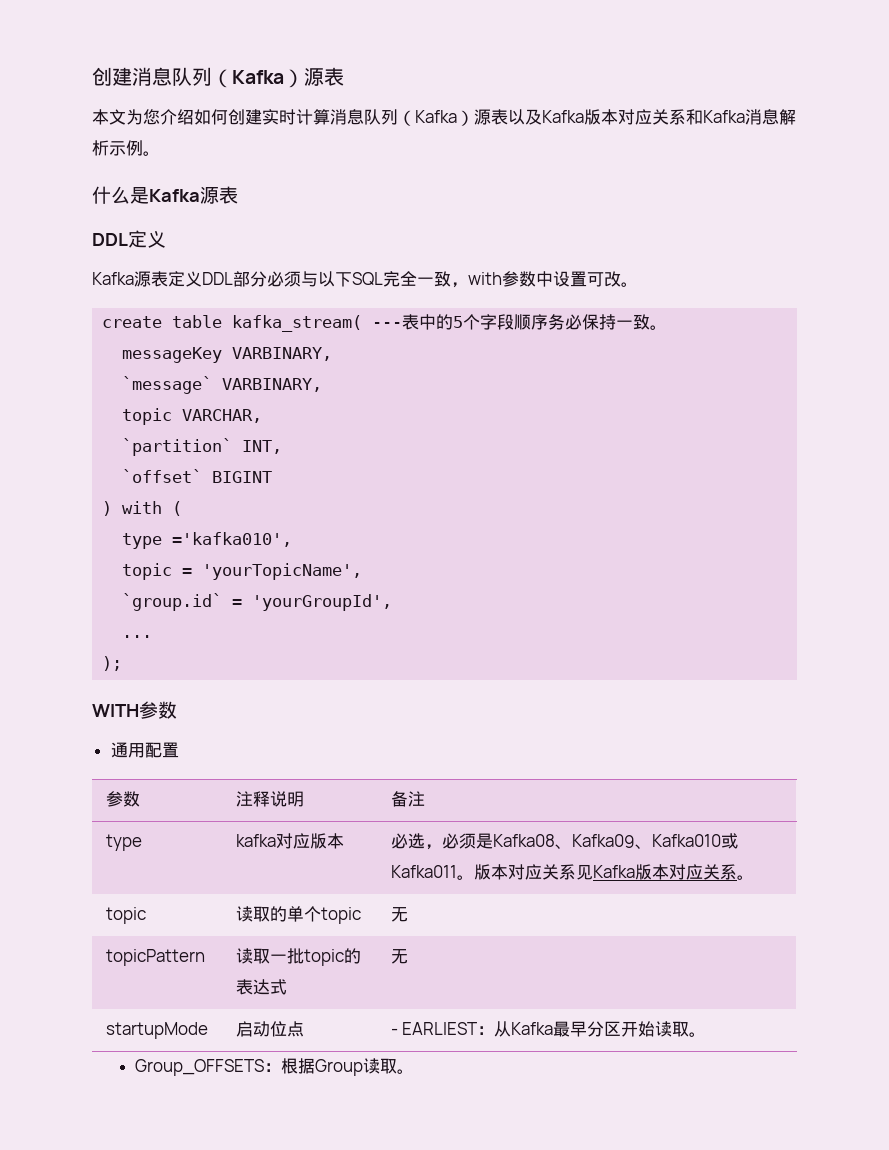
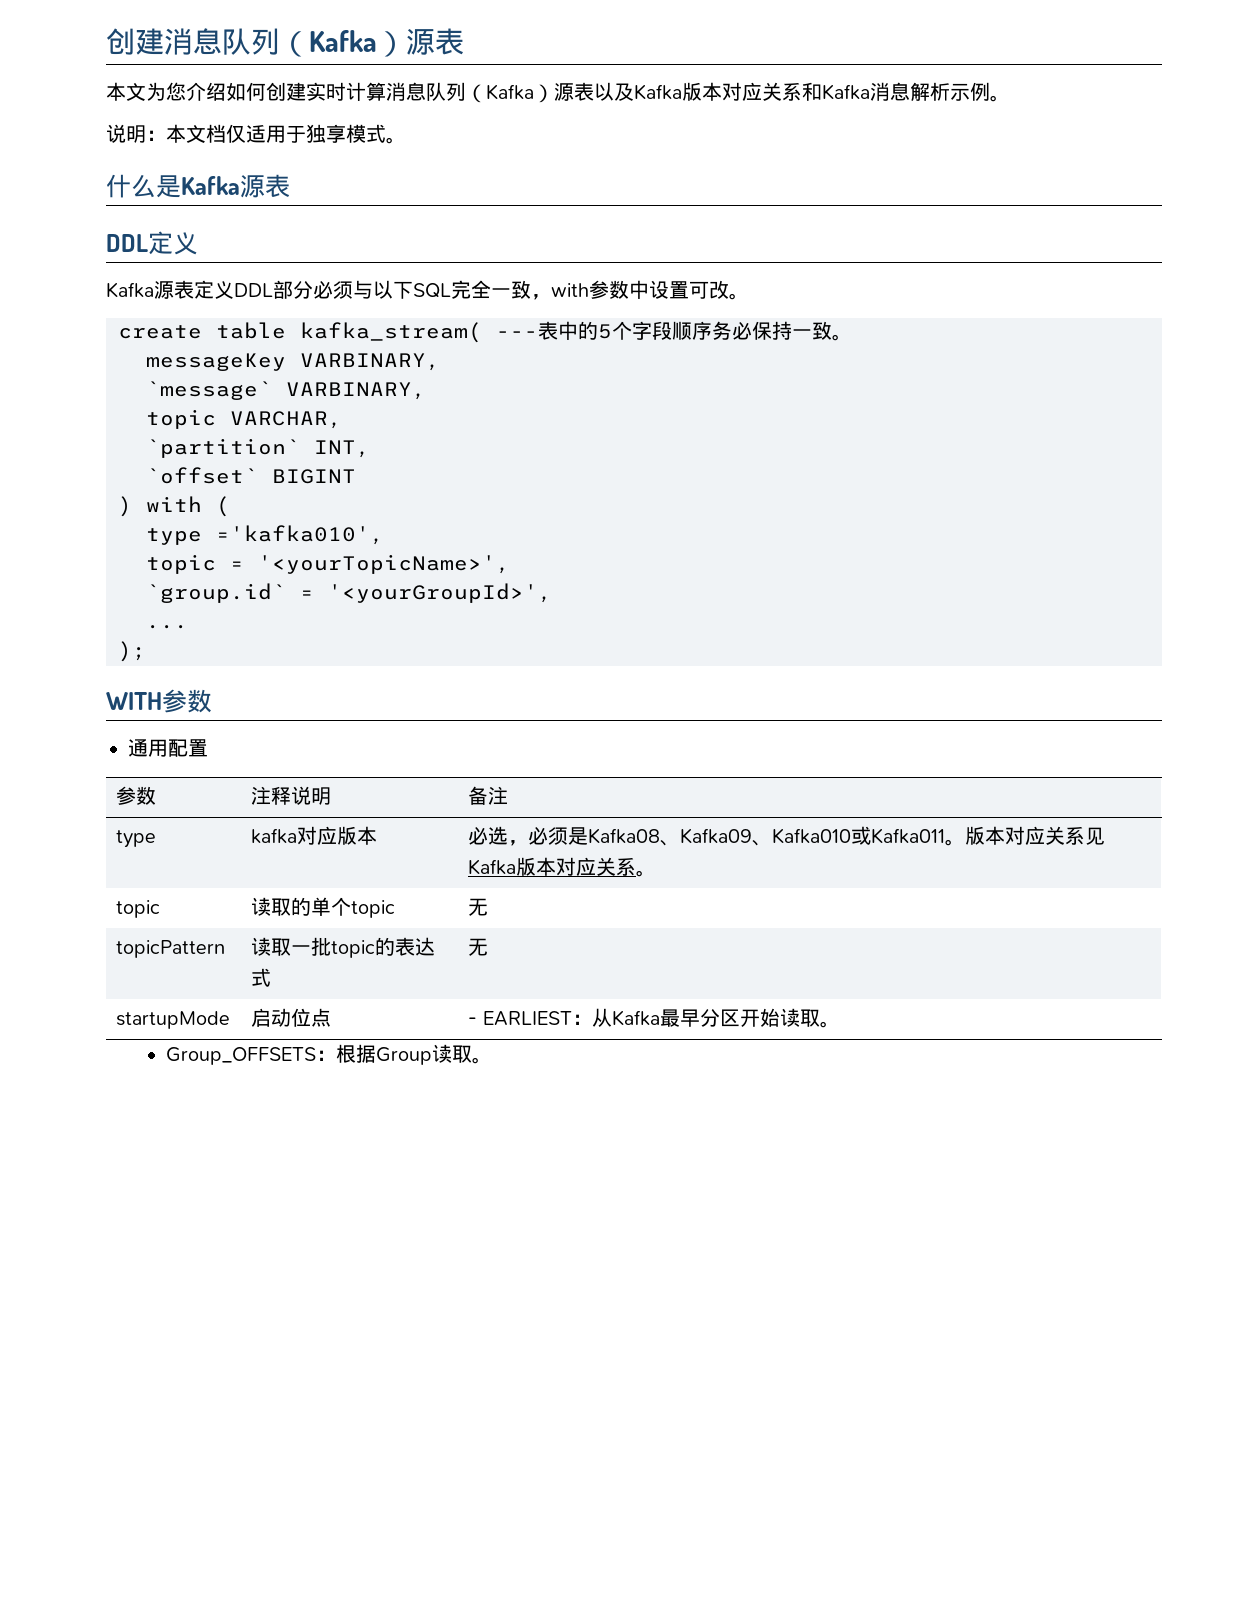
(160, 153) none -> [106,124,406,144] // 说明：本文档仅适用于独享模式。
[202,563,363,580] 'yourTopicName', -> [258,554,510,574] '<yourTopicName>',
[252,594,393,611] 'yourGroupId', -> [328,583,552,603] '<yourGroupId>',

